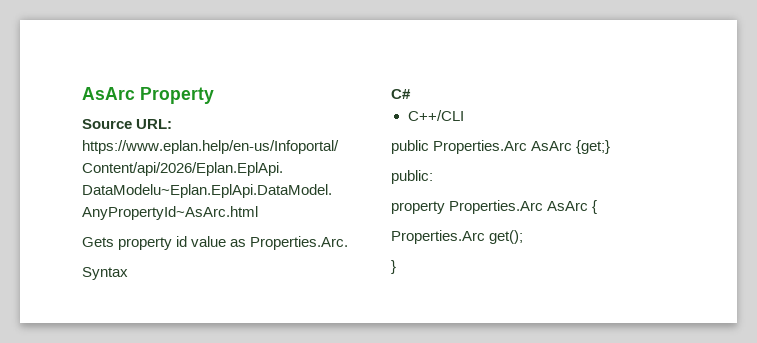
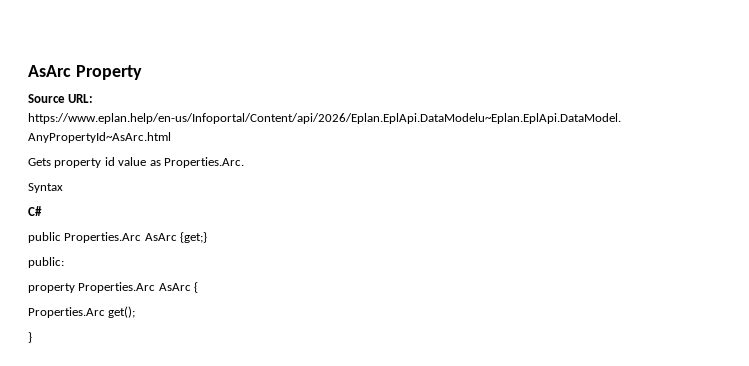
[407,110,464,121] // C++/CLI -> (42, 211) none

